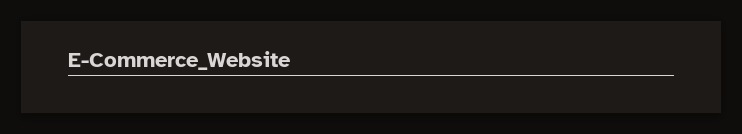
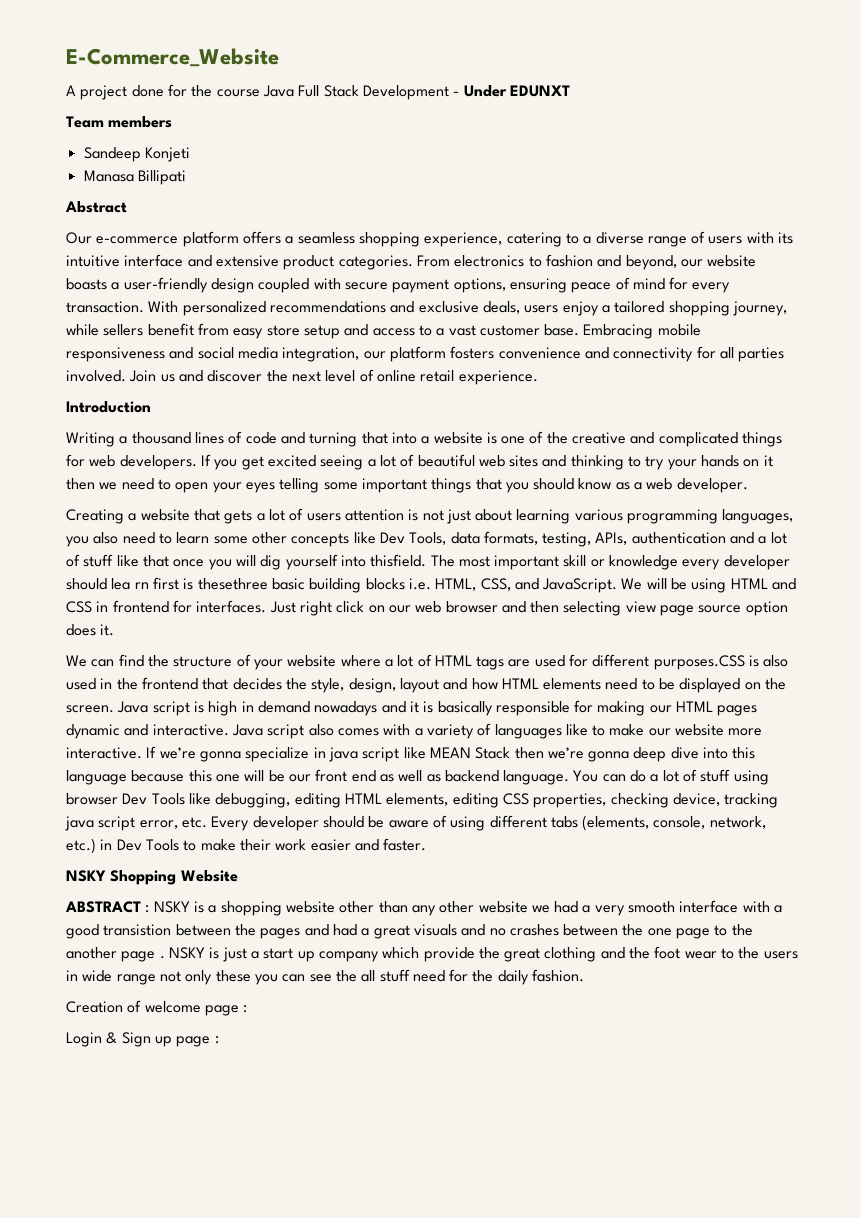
(291, 60) none -> [66,84,570,100] [66,116,173,128] [83,147,190,162] [83,170,186,185] [65,201,127,213] [66,231,794,247] [66,254,757,270] [66,277,731,293] [66,301,787,316] [66,323,701,339] [66,346,785,362] [66,369,538,385] [66,401,151,413] [66,431,783,447] [66,454,773,470] [66,478,748,493] [66,508,794,524] [66,531,787,547] [66,554,790,570] [66,577,797,593] [66,600,788,616] [66,624,115,636] [66,654,789,670] [66,677,787,693] [66,700,758,716] [66,723,763,739] [66,746,756,762] [66,769,769,785] [66,793,779,808] [65,815,766,831] [66,838,427,854] [66,870,238,885] [65,900,783,916] [66,924,753,939] [66,946,798,962] [66,969,585,985] [66,1000,248,1016] [66,1032,219,1047] // A project done for the course Java Full Stack Development - Under EDUNXT // Team members // Sandeep Konjeti // Manasa Billipati // Abstract // Our e-commerce platform offers a seamless shopping experience, catering to a diverse range of users with its intuitive interface and extensive product categories. From electronics to fashion and beyond, our website boasts a user-friendly design coupled with secure payment options, ensuring peace of mind for every transaction. With personalized recommendations and exclusive deals, users enjoy a tailored shopping journey, while sellers benefit from easy store setup and access to a vast customer base. Embracing mobile responsiveness and social media integration, our platform fosters convenience and connectivity for all parties involved. Join us and discover the next level of online retail experience. // Introduction // Writing a thousand lines of code and turning that into a website is one of the creative and complicated things for web developers. If you get excited seeing a lot of beautiful web sites and thinking to try your hands on it then we need to open your eyes telling some important things that you should know as a web developer. // Creating a website that gets a lot of users attention is not just about learning various programming languages, you also need to learn some other concepts like Dev Tools, data formats, testing, APIs, authentication and a lot of stuff like that once you will dig yourself into thisfield. The most important skill or knowledge every developer should lea rn first is thesethree basic building blocks i.e. HTML, CSS, and JavaScript. We will be using HTML and CSS in frontend for interfaces. Just right click on our web browser and then selecting view page source option does it. // We can find the structure of your website where a lot of HTML tags are used for different purposes.CSS is also used in the frontend that decides the style, design, layout and how HTML elements need to be displayed on the screen. Java script is high in demand nowadays and it is basically responsible for making our HTML pages dynamic and interactive. Java script also comes with a variety of languages like to make our website more interactive. If we’re gonna specialize in java script like MEAN Stack then we’re gonna deep dive into this language because this one will be our front end as well as backend language. You can do a lot of stuff using browser Dev Tools like debugging, editing HTML elements, editing CSS properties, checking device, tracking java script error, etc. Every developer should be aware of using different tabs (elements, console, network, etc.) in Dev Tools to make their work easier and faster. // NSKY Shopping Website // ABSTRACT : NSKY is a shopping website other than any other website we had a very smooth interface with a good transistion between the pages and had a great visuals and no crashes between the one page to the another page . NSKY is just a start up company which provide the great clothing and the foot wear to the users in wide range not only these you can see the all stuff need for the daily fashion. // Creation of welcome page : // Login & Sign up page :

